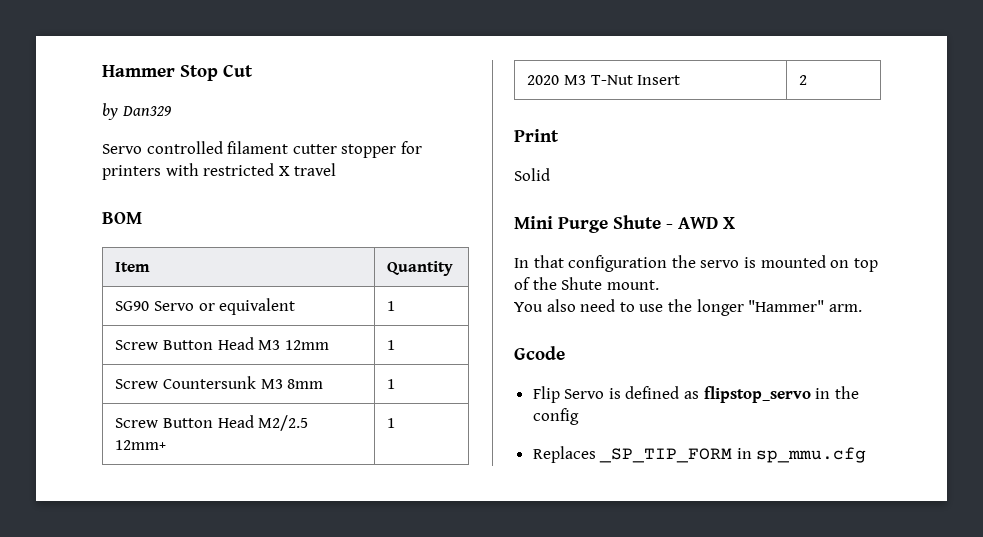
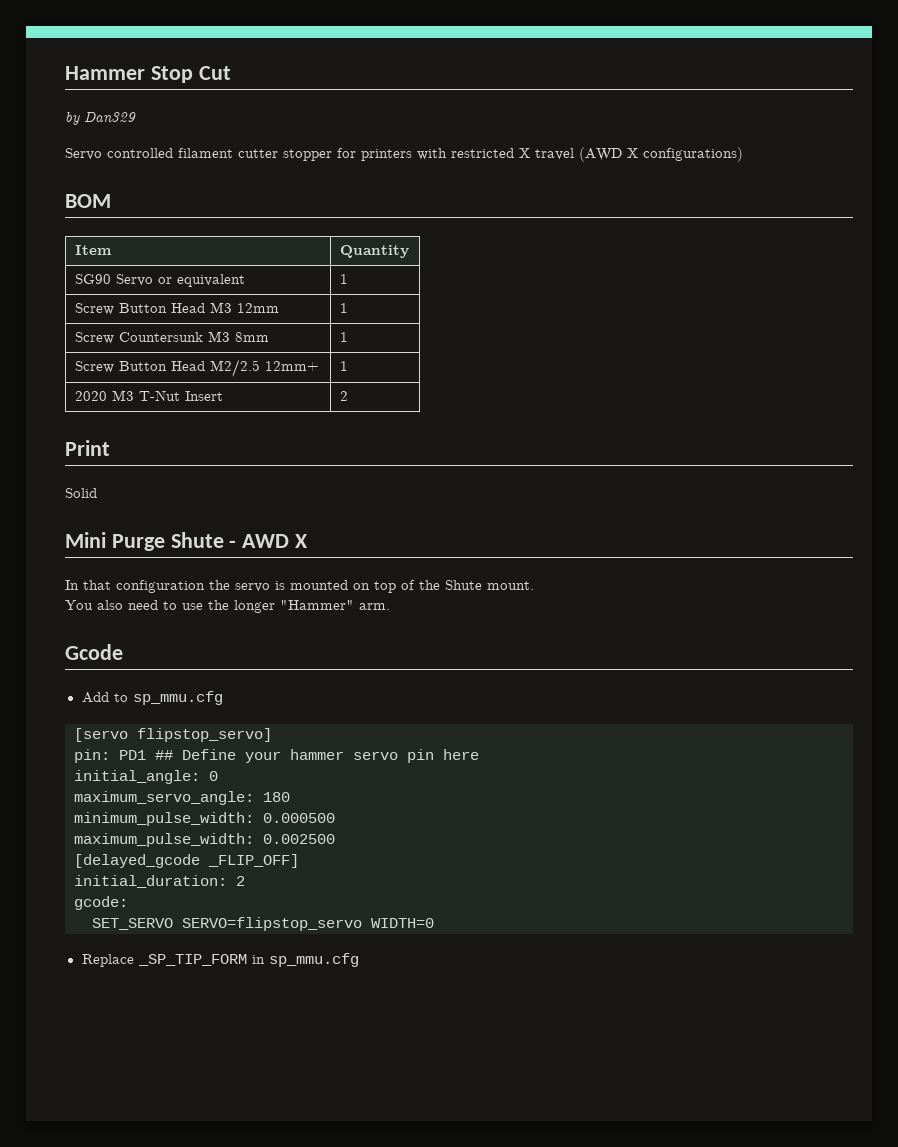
(337, 169) none -> [579,147,743,162] (AWD X configurations)
[532,386,859,403] [532,408,579,425] [532,446,596,463] Flip Servo is defined as flipstop_servo in the config // Replaces -> [81,691,223,705] [74,728,272,742] [74,749,479,763] [74,770,218,784] [74,791,290,805] [74,812,335,826] [74,833,335,847] [74,854,299,868] [74,875,245,888] [74,896,128,910] [92,917,434,931] [81,954,134,967] Add to sp_mmu.cfg // [servo flipstop_servo] // pin: PD1 ## Define your hammer servo pin here // initial_angle: 0 // maximum_servo_angle: 180 // minimum_pulse_width: 0.000500 // maximum_pulse_width: 0.002500 // [delayed_gcode _FLIP_OFF] // initial_duration: 2 // gcode: // SET_SERVO SERVO=flipstop_servo WIDTH=0 // Replace

